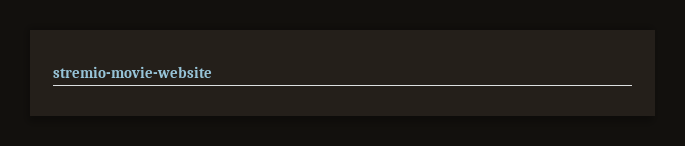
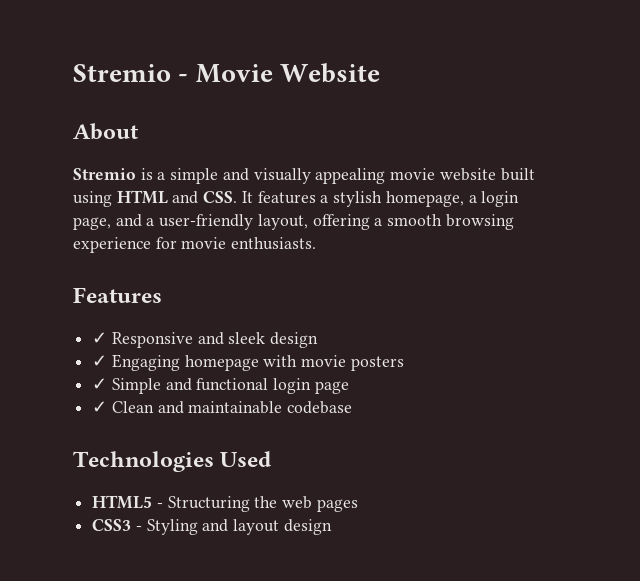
[53,66,212,78] stremio-movie-website -> [73,63,381,83] [73,123,139,140] [73,168,535,184] [73,190,520,207] [73,214,514,230] [73,237,317,253] [73,287,162,303] [92,332,319,348] [92,354,404,371] [92,378,349,394] [92,401,353,414] [73,451,272,472] [92,495,358,512] [92,519,332,535] Stremio - Movie Website // About // Stremio is a simple and visually appealing movie website built using HTML and CSS. It features a stylish homepage, a login page, and a user-friendly layout, offering a smooth browsing experience for movie enthusiasts. // Features // ✓ Responsive and sleek design // ✓ Engaging homepage with movie posters // ✓ Simple and functional login page // ✓ Clean and maintainable codebase // Technologies Used // HTML5 - Structuring the web pages // CSS3 - Styling and layout design

